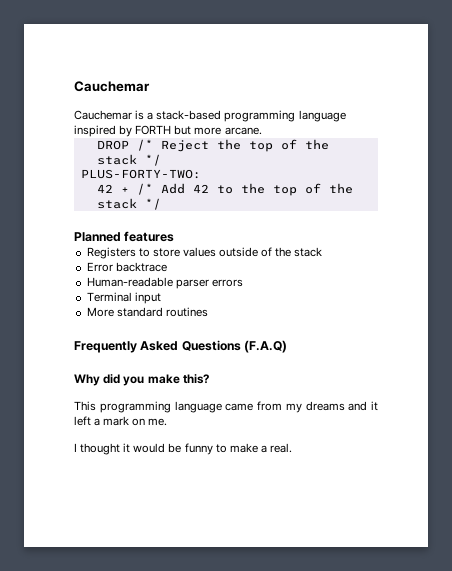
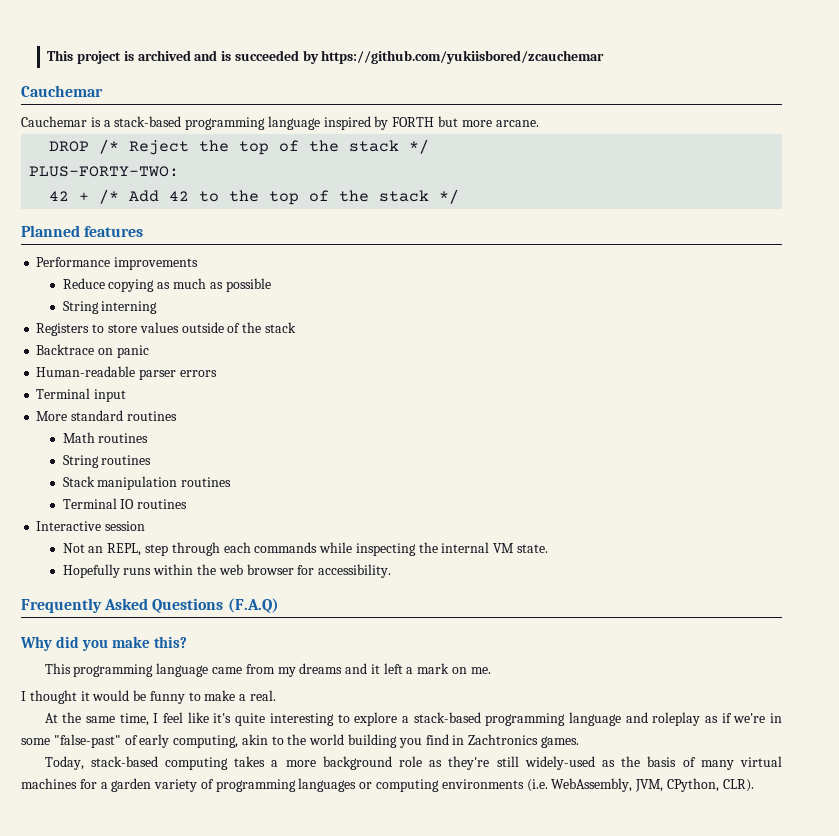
(74, 86) none -> [47,50,605,64] This project is archived and is succeeded by https://github.com/yukiisbored/zcauchemar //
(175, 236) none -> [36,257,199,270] [62,278,271,292] [62,301,158,314] // Performance improvements // Reduce copying as much as possible // String interning
[86,262,167,272] Error backtrace -> [36,344,149,358] Backtrace on panic
(208, 312) none -> [62,432,149,443] [62,455,152,468] [62,476,232,490] [62,498,188,509] [36,521,146,531] [62,542,548,556] [62,564,392,578] // Math routines // String routines // Stack manipulation routines // Terminal IO routines // Interactive session // Not an REPL, step through each commands while inspecting the internal VM state. // Hopefully runs within the web browser for accessibility.
(292, 448) none -> [44,712,782,726] [21,734,579,748] [44,756,782,770] [21,778,754,792] // At the same time, I feel like it's quite interesting to explore a stack-based programming language and roleplay as if we're in some "false-past" of early computing, akin to the world building you find in Zachtronics games. // Today, stack-based computing takes a more background role as they're still widely-used as the basis of many virtual machines for a garden variety of programming languages or computing environments (i.e. WebAssembly, JVM, CPython, CLR).

